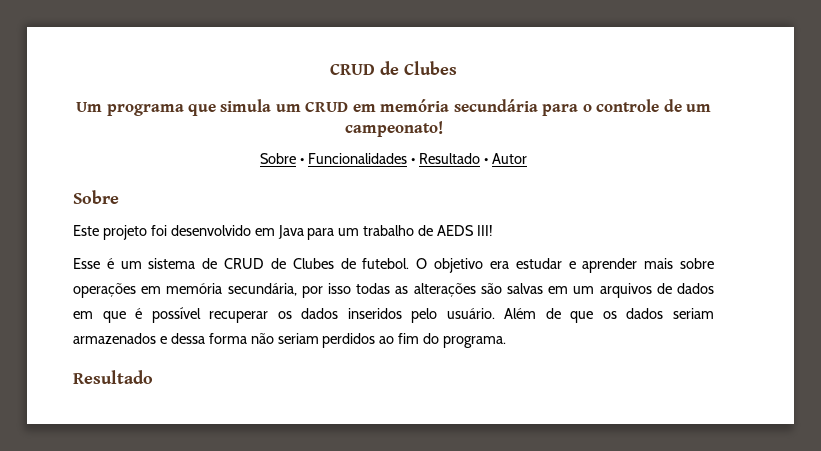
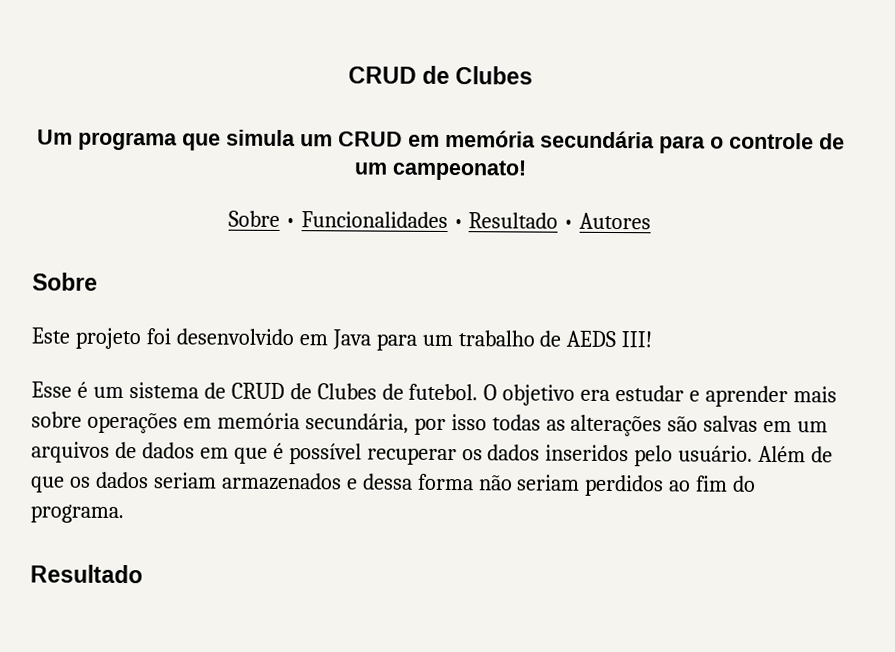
[491,153,527,164] Autor -> [579,212,652,230] Autores

